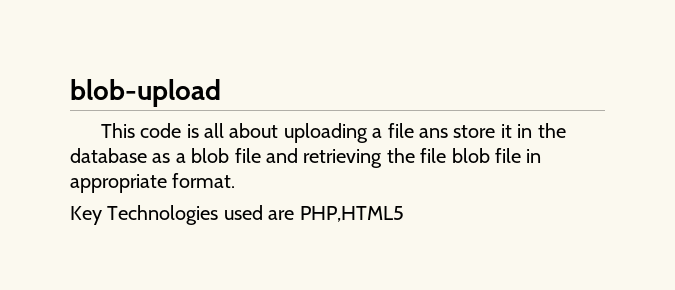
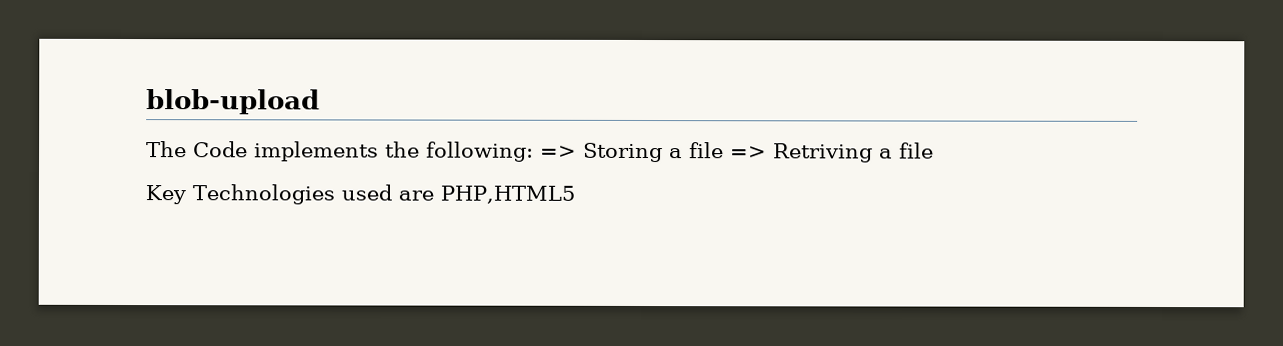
[100,123,566,143] [70,148,542,168] [70,173,236,193] This code is all about uploading a file ans store it in the database as a blob file and retrieving the file blob file in appropriate format. -> [146,141,934,163] The Code implements the following: => Storing a file => Retriving a file

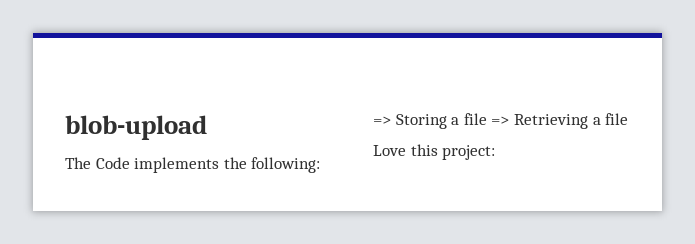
[773,143,873,163] Retriving -> [513,114,588,129] Retrieving
[145,184,575,205] Key Technologies used are PHP,HTML5 -> [373,144,496,160] Love this project:

